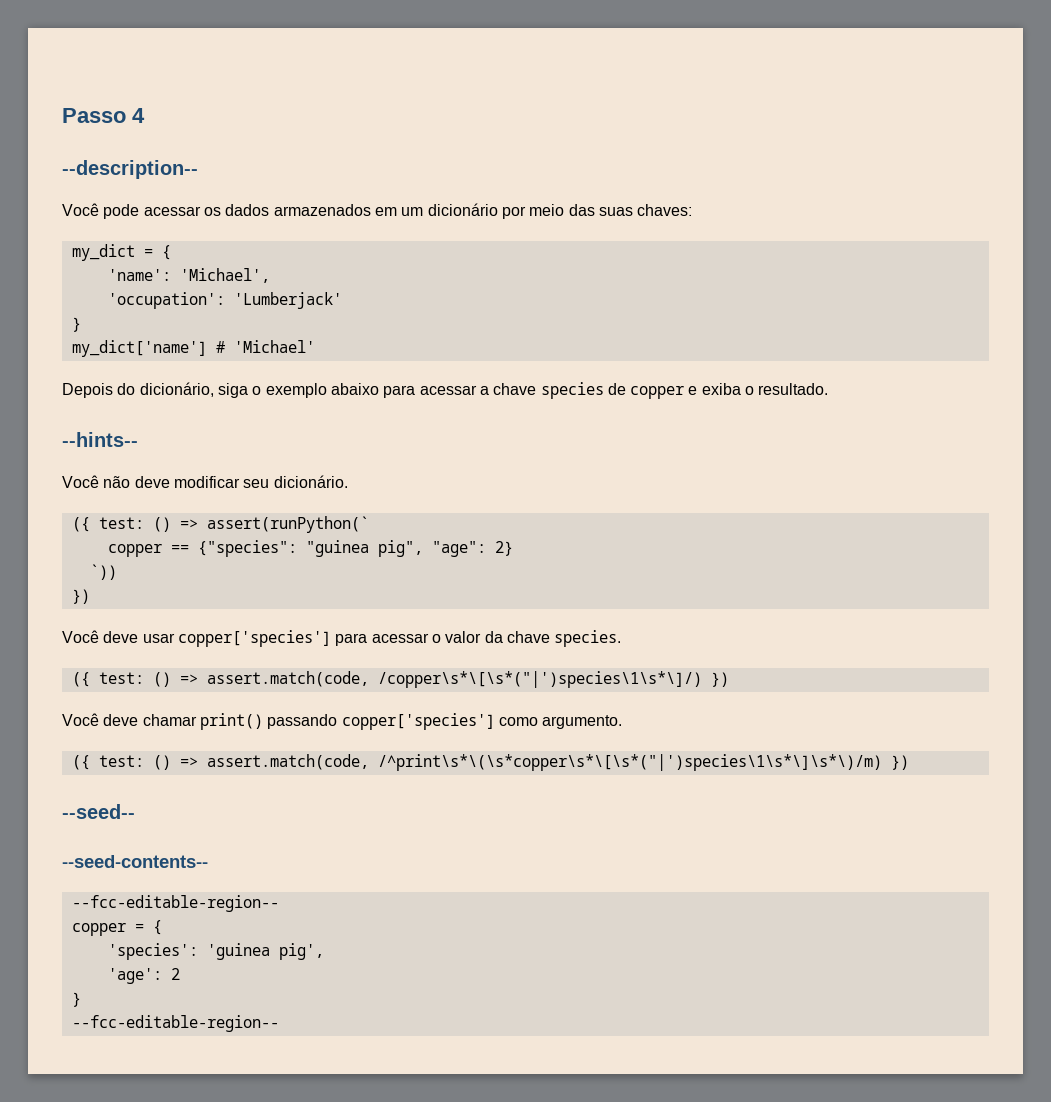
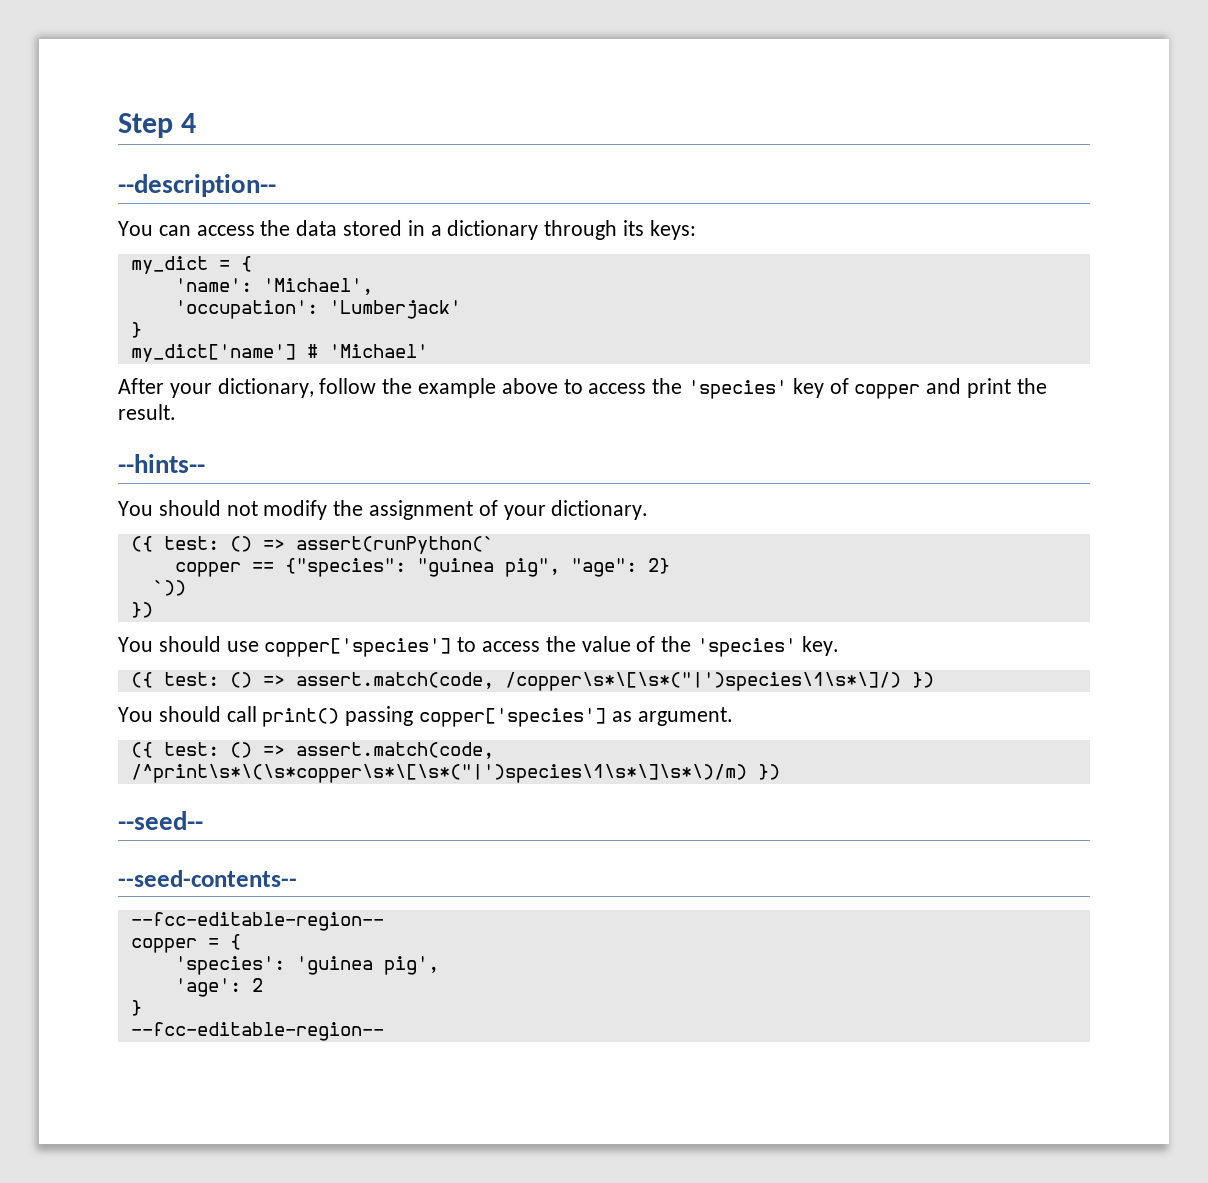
[62,108,126,123] Passo -> [118,113,173,138] Step
[62,203,693,219] Você pode acessar os dados armazenados em um dicionário por meio das suas chaves: -> [118,220,696,240] You can access the data stored in a dictionary through its keys:
[62,382,829,399] [62,432,138,447] [62,475,348,488] Depois do dicionário, siga o exemplo abaixo para acessar a chave species de copper e exiba o resultado. // --hints-- // Você não deve modificar seu dicionário. -> [118,378,1047,399] [118,404,176,420] [118,454,205,473] [118,500,649,520] After your dictionary, follow the example above to access the 'species' key of copper and print the result. // --hints-- // You should not modify the assignment of your dictionary.
[62,630,622,647] Você deve usar copper['species'] para acessar o valor da chave species. -> [118,636,839,657] You should use copper['species'] to access the value of the 'species' key.
[62,713,623,730] Você deve chamar print() passando copper['species'] como argumento. -> [118,706,733,727] You should call print() passing copper['species'] as argument.

